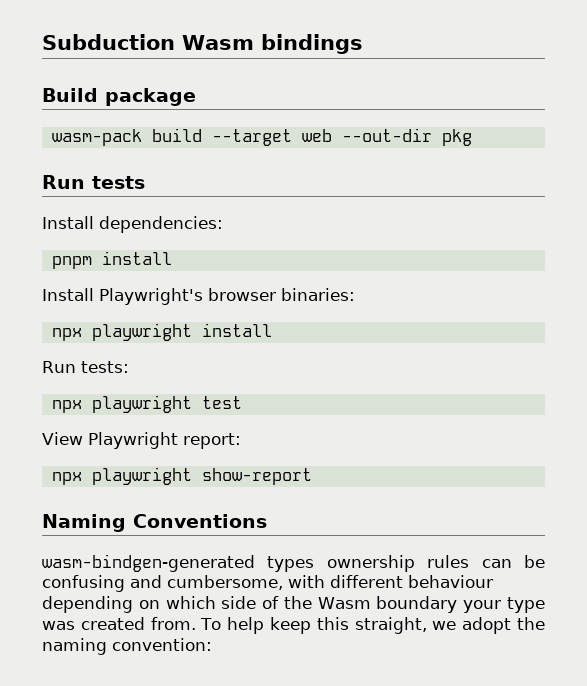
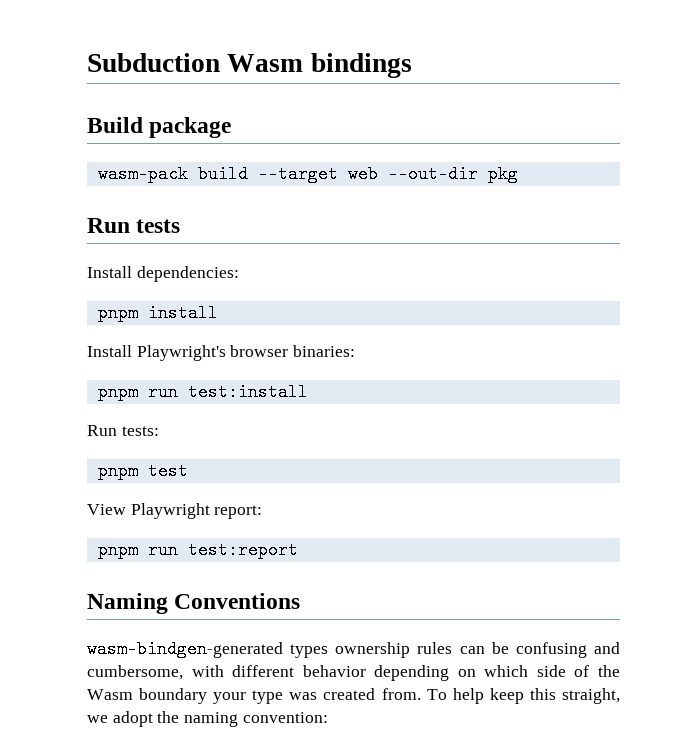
[51,323,272,341] npx playwright install -> [97,383,308,401] pnpm run test:install
[51,395,192,413] npx playwright -> [97,462,138,480] pnpm
[51,467,312,485] npx playwright show-report -> [97,541,298,559] pnpm run test:report
[408,575,493,588] behaviour -> [302,665,366,677] behavior

